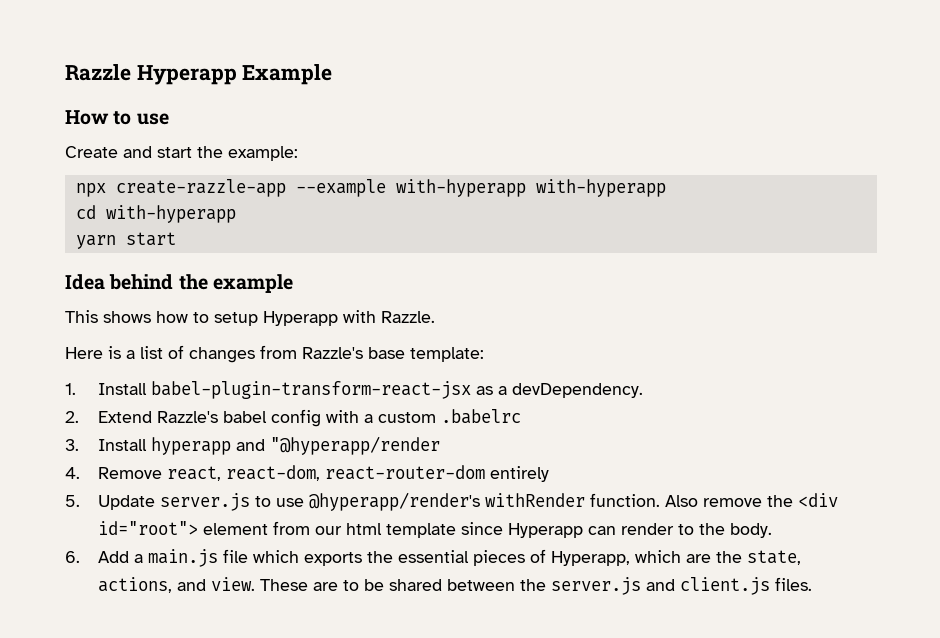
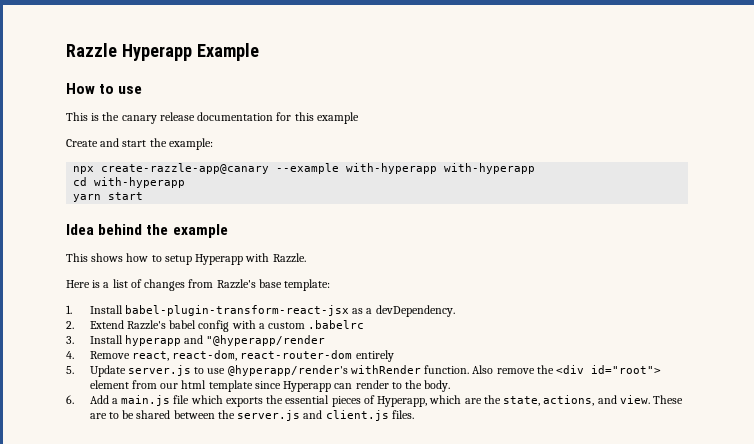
(169, 119) none -> [66,112,359,124] // This is the canary release documentation for this example
[115,179,286,197] create-razzle-app -> [101,163,270,174] create-razzle-app@canary

